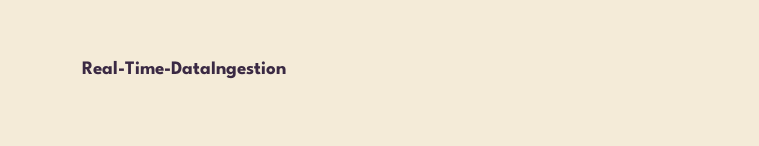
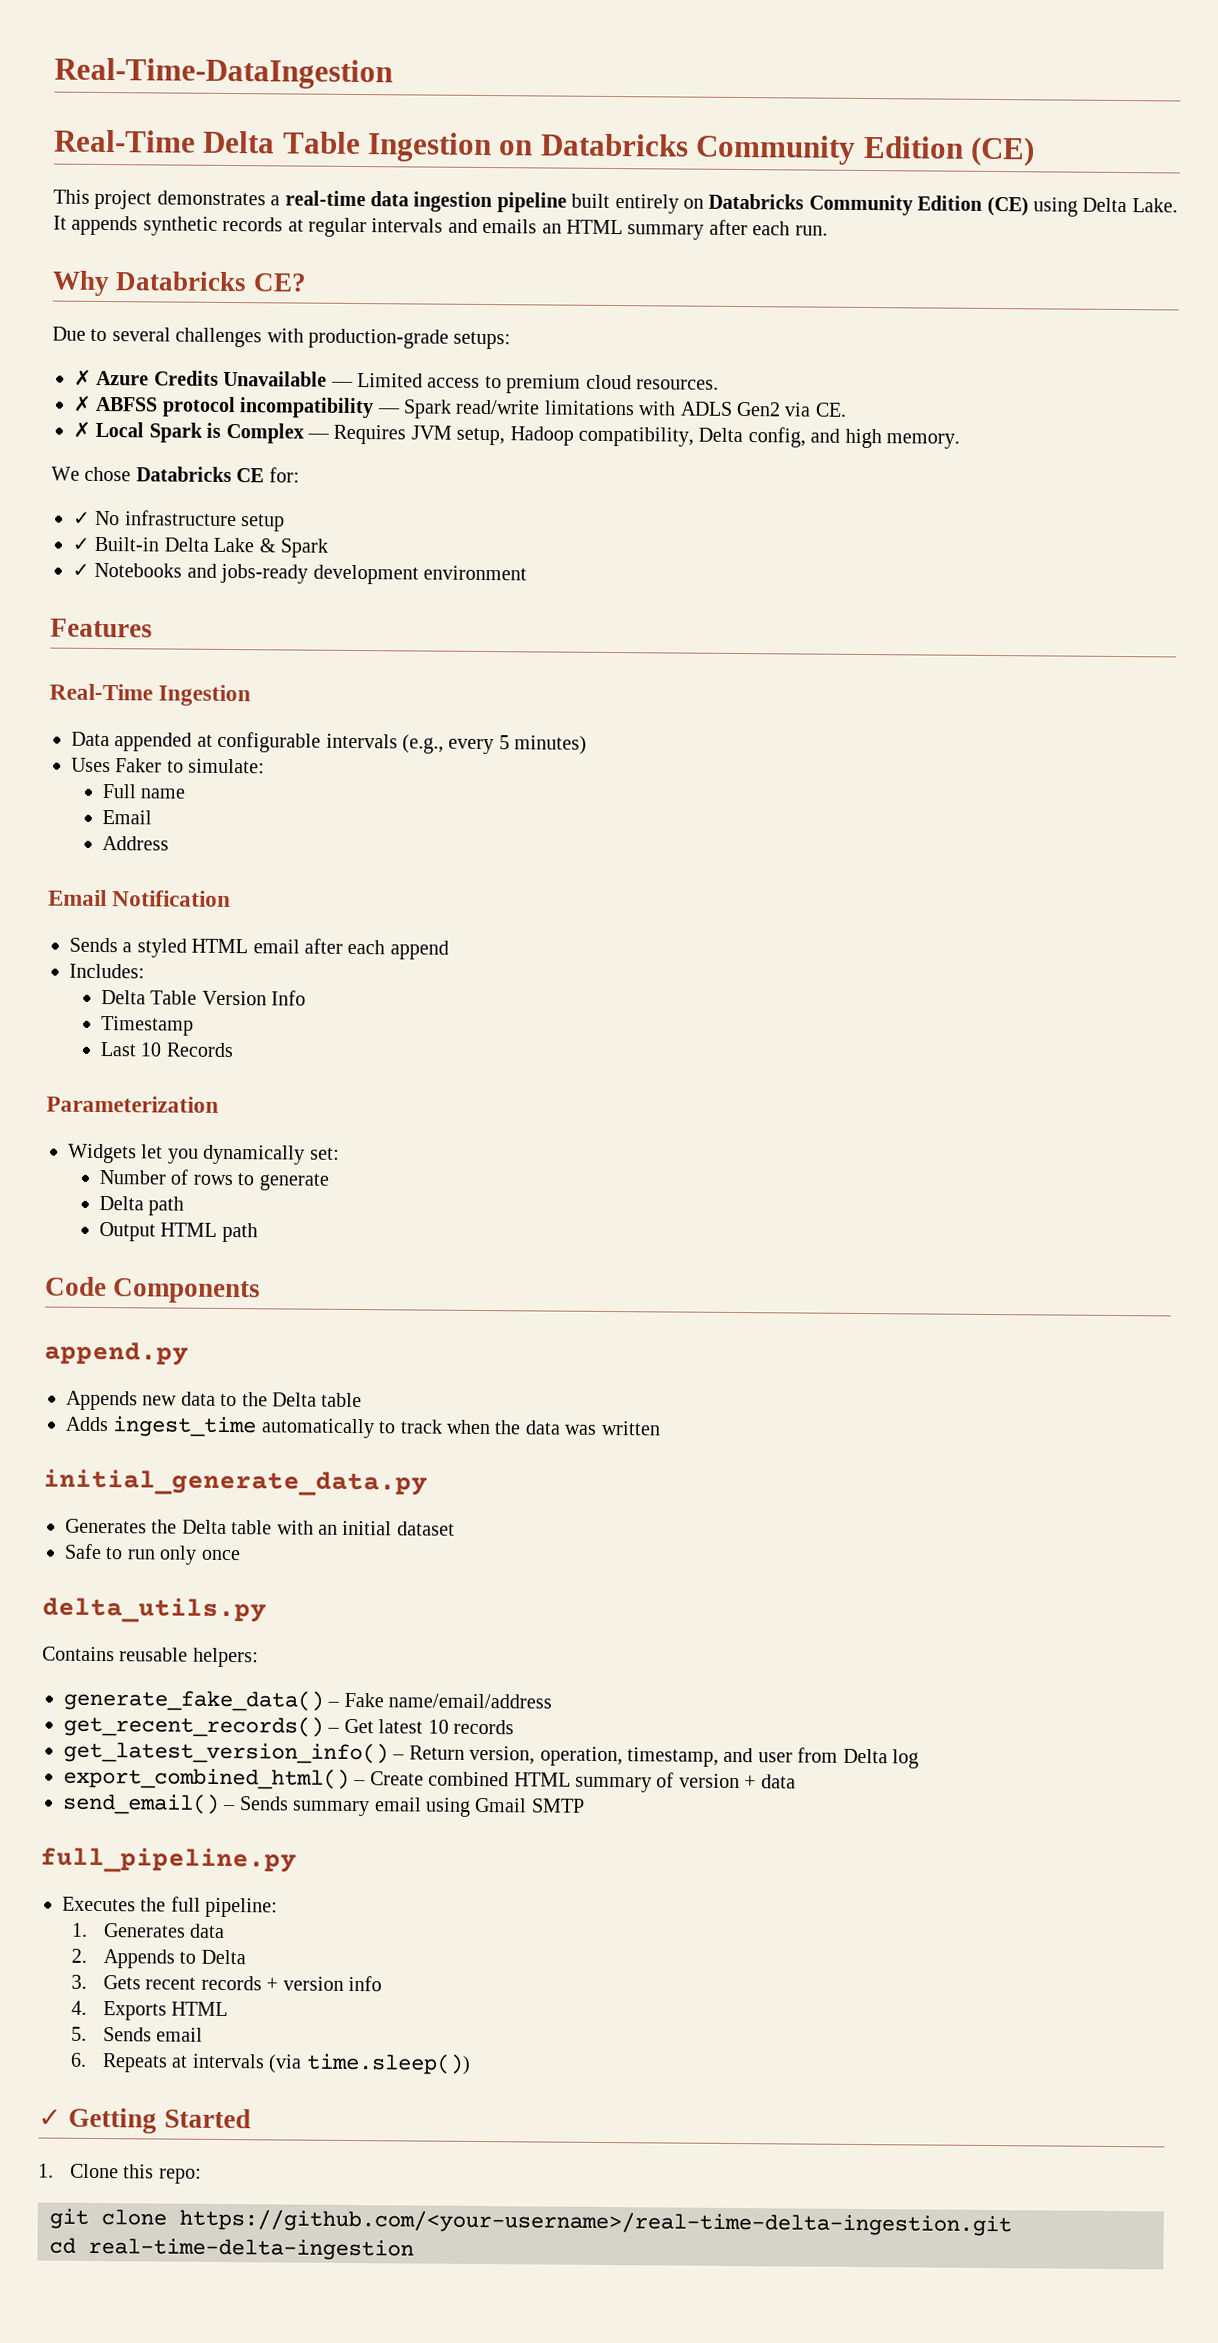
(286, 69) none -> [53,129,1035,167] [53,189,1178,217] [53,215,828,240] [52,270,307,297] [52,326,512,350] [74,369,719,394] [73,395,847,419] [73,421,960,449] [51,466,300,483] [73,510,286,532] [72,536,328,558] [72,562,527,585] [50,618,153,638] [49,683,252,707] [71,731,588,755] [71,757,266,774] [102,784,186,799] [102,810,153,825] [102,836,170,851] [48,889,232,908] [69,937,449,960] [69,963,145,979] [101,990,307,1006] [101,1016,195,1036] [100,1042,233,1058] [46,1095,219,1113] [68,1143,340,1165] [99,1169,329,1191] [99,1196,185,1216] [99,1222,258,1243] [45,1276,262,1304] [44,1341,189,1366] [66,1390,363,1411] [65,1416,661,1439] [43,1468,428,1497] [65,1518,455,1536] [64,1543,241,1565] [42,1596,267,1624] [42,1646,259,1668] [63,1688,553,1712] [63,1714,514,1738] [63,1740,919,1769] [63,1766,796,1793] [62,1792,585,1817] [40,1846,297,1874] [62,1896,279,1918] [71,1922,226,1939] [71,1948,246,1969] [71,1974,383,1992] [71,2000,229,2021] [71,2026,204,2042] [70,2052,471,2075] [38,2107,251,2134] [38,2163,202,2184] [49,2208,1012,2237] [49,2237,414,2261] // Real-Time Delta Table Ingestion on Databricks Community Edition (CE) // This project demonstrates a real-time data ingestion pipeline built entirely on Databricks Community Edition (CE) using Delta Lake. It appends synthetic records at regular intervals and emails an HTML summary after each run. // Why Databricks CE? // Due to several challenges with production-grade setups: // ✗ Azure Credits Unavailable — Limited access to premium cloud resources. // ✗ ABFSS protocol incompatibility — Spark read/write limitations with ADLS Gen2 via CE. // ✗ Local Spark is Complex — Requires JVM setup, Hadoop compatibility, Delta config, and high memory. // We chose Databricks CE for: // ✓ No infrastructure setup // ✓ Built-in Delta Lake & Spark // ✓ Notebooks and jobs-ready development environment // Features // Real-Time Ingestion // Data appended at configurable intervals (e.g., every 5 minutes) // Uses Faker to simulate: // Full name // Email // Address // Email Notification // Sends a styled HTML email after each append // Includes: // Delta Table Version Info // Timestamp // Last 10 Records // Parameterization // Widgets let you dynamically set: // Number of rows to generate // Delta path // Output HTML path // Code Components // append.py // Appends new data to the Delta table // Adds ingest_time automatically to track when the data was written // initial_generate_data.py // Generates the Delta table with an initial dataset // Safe to run only once // delta_utils.py // Contains reusable helpers: // generate_fake_data() – Fake name/email/address // get_recent_records() – Get latest 10 records // get_latest_version_info() – Return version, operation, timestamp, and user from Delta log // export_combined_html() – Create combined HTML summary of version + data // send_email() – Sends summary email using Gmail SMTP // full_pipeline.py // Executes the full pipeline: // 1. Generates data // 2. Appends to Delta // 3. Gets recent records + version info // 4. Exports HTML // 5. Sends email // 6. Repeats at intervals (via time.sleep()) // ✓ Getting Started // 1. Clone this repo: // git clone https://github.com/<your-username>/real-time-delta-ingestion.git // cd real-time-delta-ingestion

